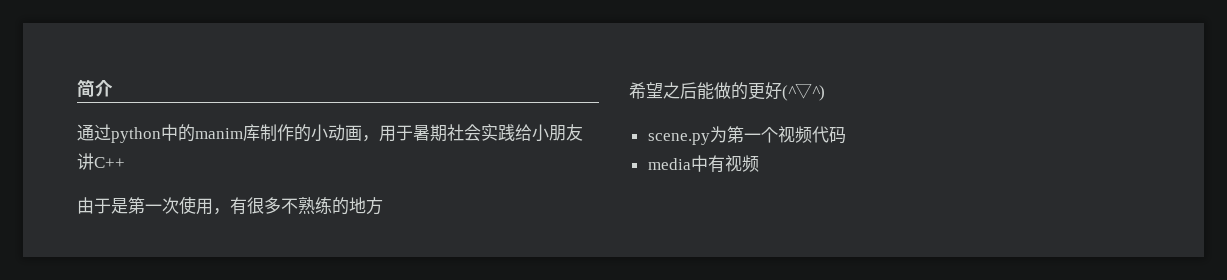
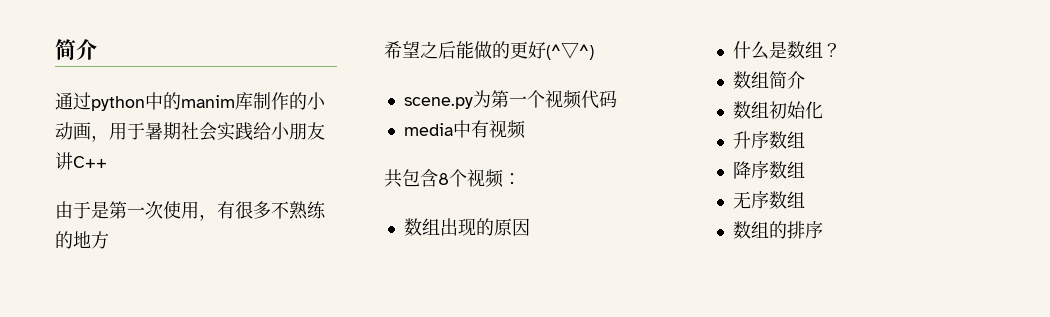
(759, 163) none -> [384,169,521,188] [403,218,530,236] [732,41,841,60] [732,71,805,89] [732,101,823,119] [732,131,805,149] [732,161,805,179] [732,191,805,209] [732,221,823,239] // 共包含8个视频： // 数组出现的原因 // 什么是数组？ // 数组简介 // 数组初始化 // 升序数组 // 降序数组 // 无序数组 // 数组的排序

